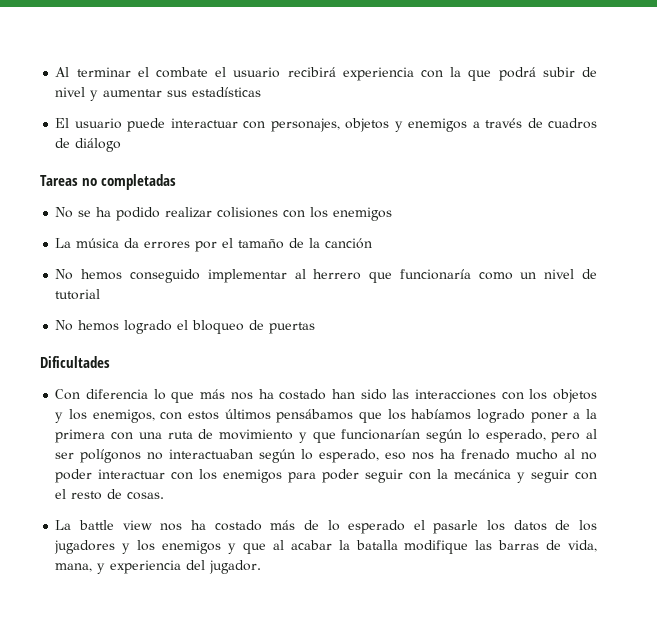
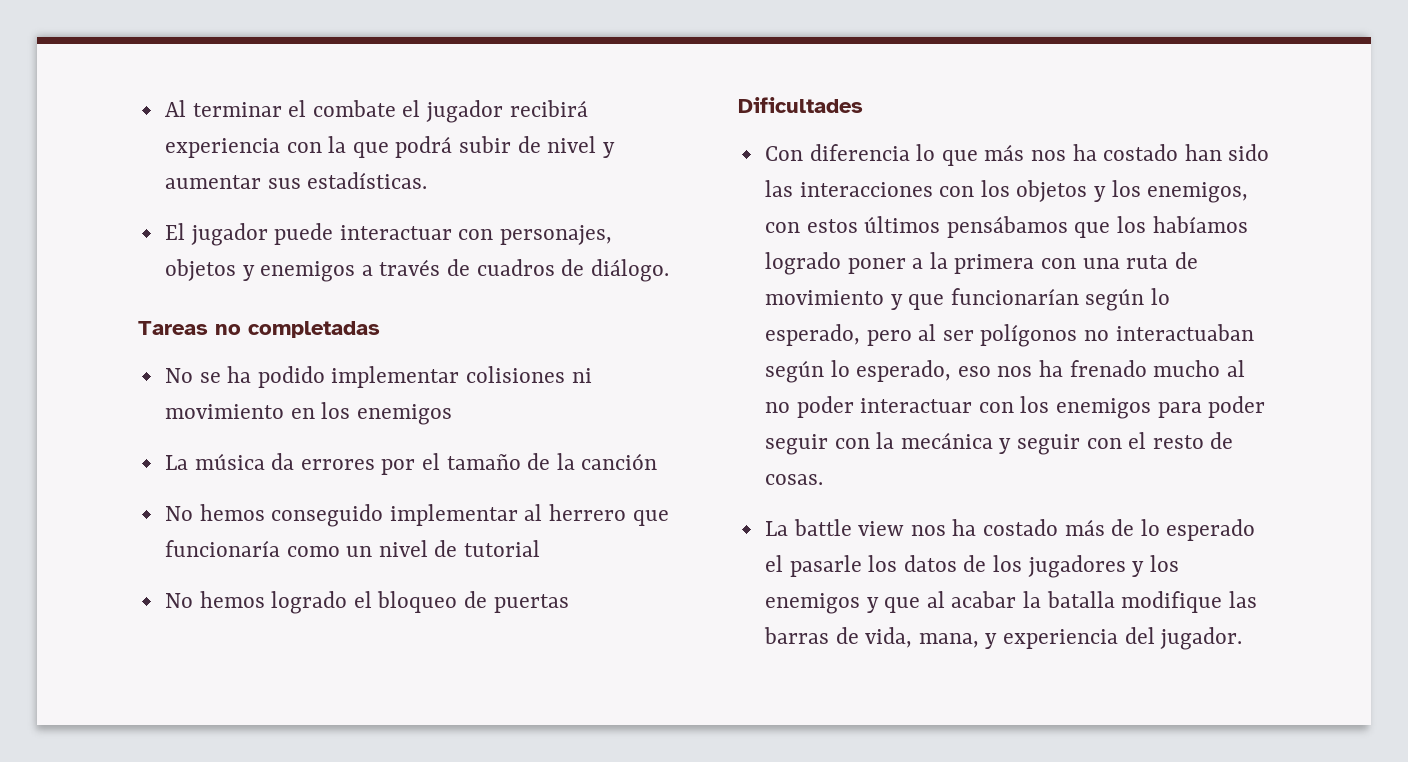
[233,67,281,78] usuario -> [426,100,504,123] jugador
[192,87,262,97] estadísticas -> [307,172,428,189] estadísticas.
[74,118,122,129] usuario -> [190,223,268,246] jugador
[75,138,122,152] diálogo -> [590,259,669,282] diálogo.
[165,207,306,218] realizar colisiones con -> [331,366,592,388] [164,404,315,419] implementar colisiones ni movimiento en

